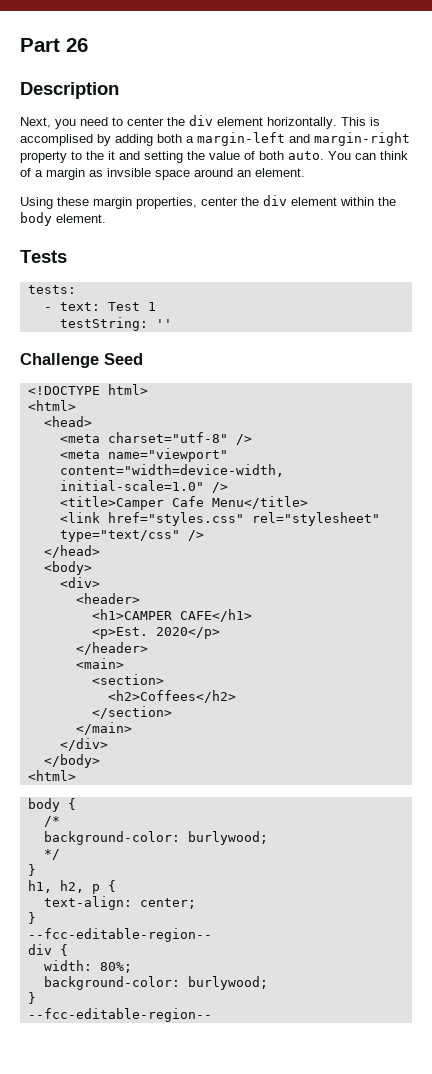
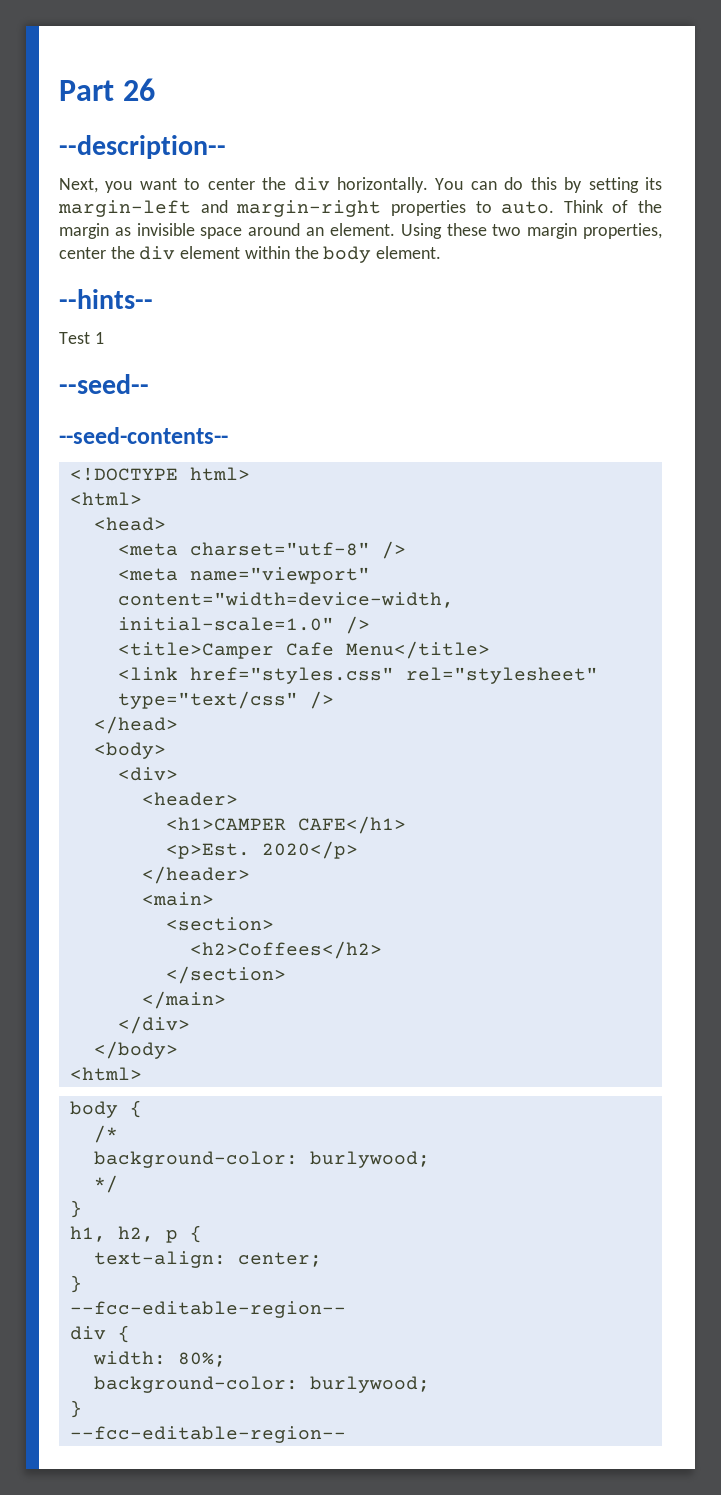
[20,82,119,99] Description -> [59,135,226,159] --description--
[80,117,108,126] need -> [139,178,177,190] want
[217,117,380,129] [20,132,410,146] [20,151,408,163] [20,168,43,177] element horizontally. This is accomplised by adding both a margin-left and margin-right property to the it and setting the value of both auto. You can think of a -> [337,177,663,193] [58,200,662,217] horizontally. You can do this by setting its margin-left and margin-right properties to auto. Think of the
[107,168,151,177] invsible -> [136,223,195,236] invisible
(305, 172) // -> (395, 229) none
(89, 201) none -> [492,224,522,236] two
[20,250,67,263] [27,285,76,294] [43,302,156,311] [59,317,172,331] [20,353,143,368] Tests // tests: // - text: Test 1 // testString: '' // Challenge Seed -> [59,289,153,309] [59,332,104,344] [59,374,149,394] [59,427,228,444] --hints-- // Test 1 // --seed-- // --seed-contents--

